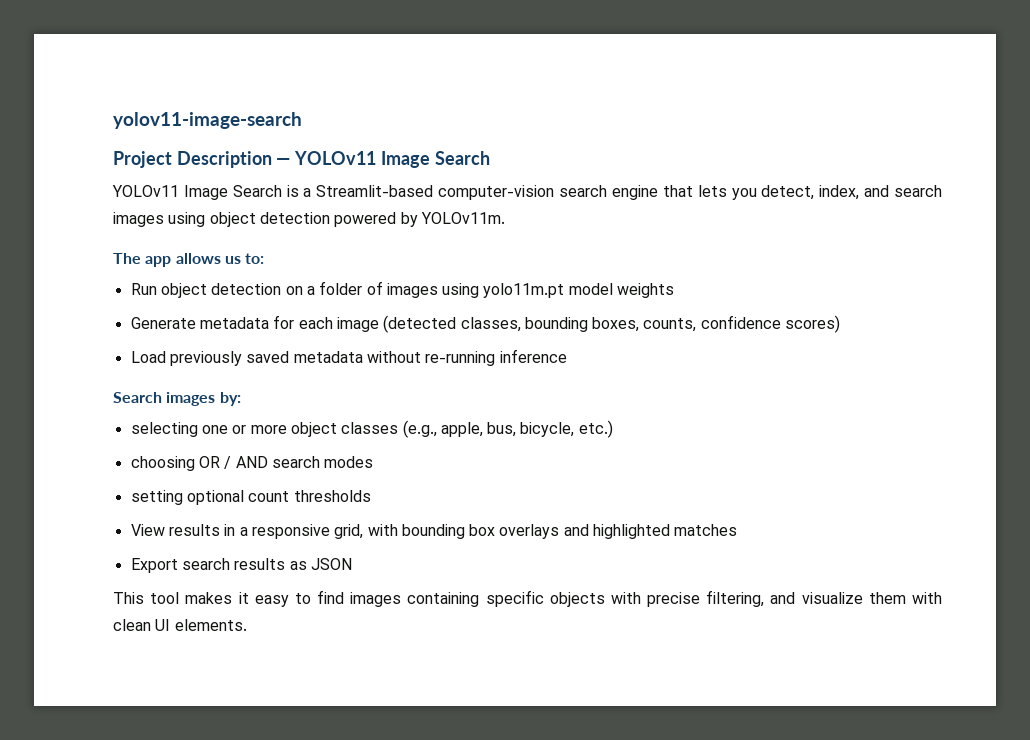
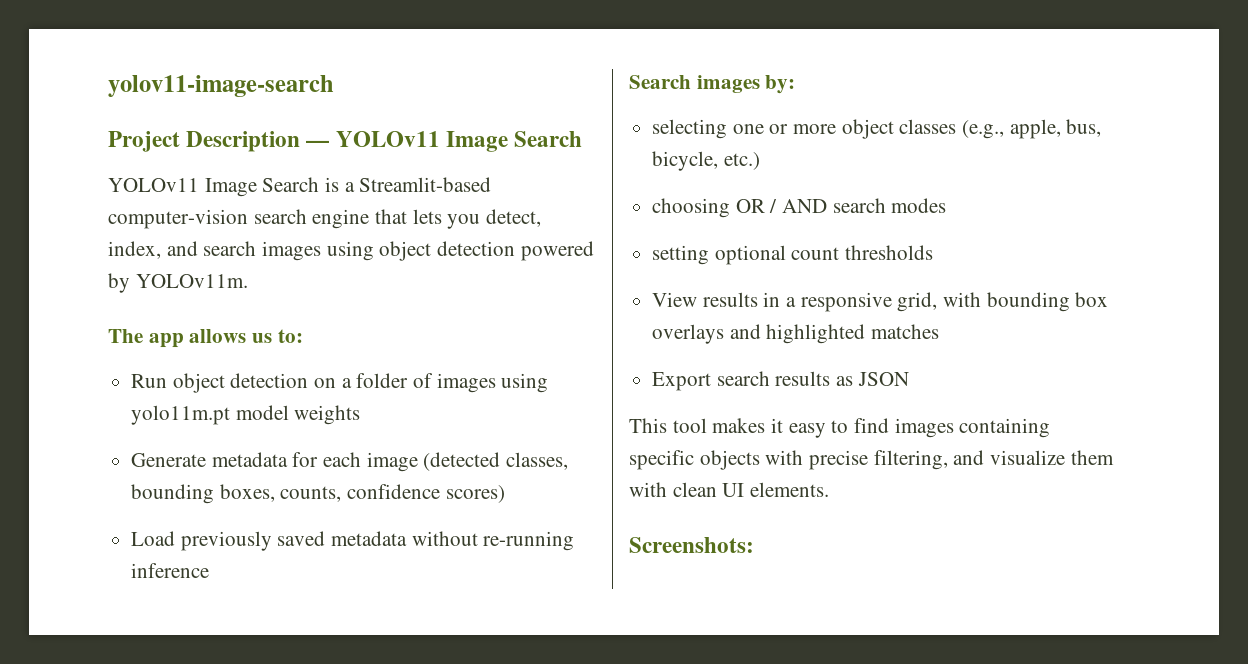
(247, 625) none -> [629,537,754,553] // Screenshots:

